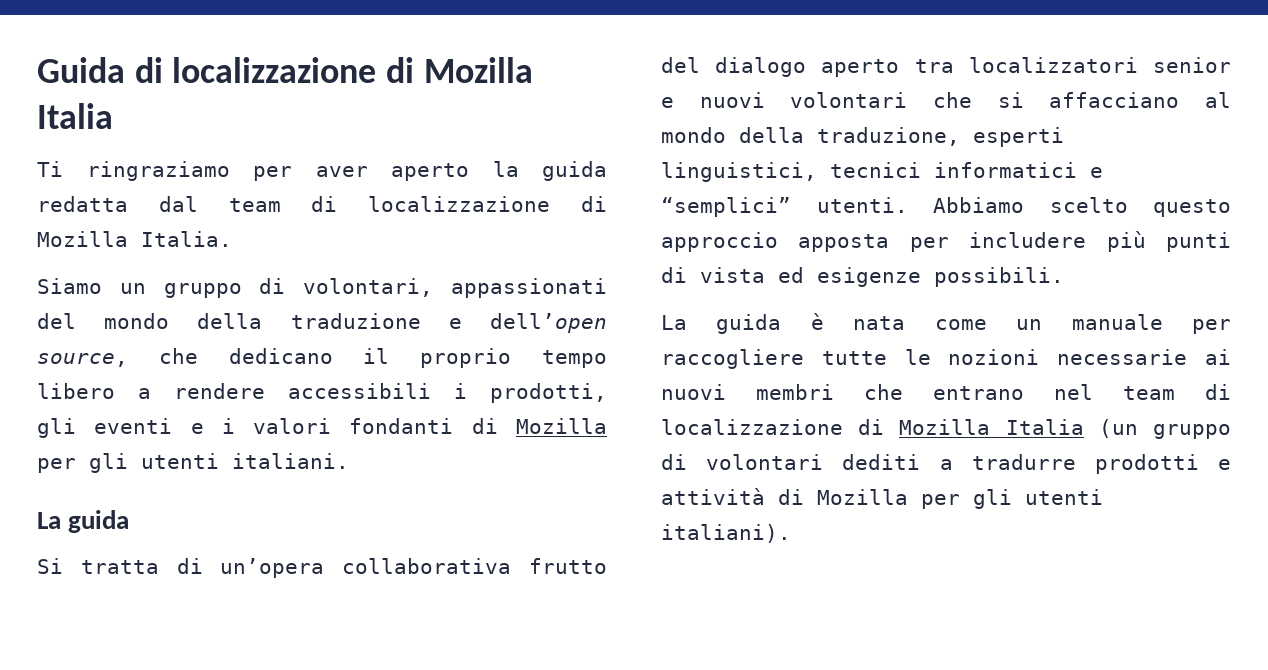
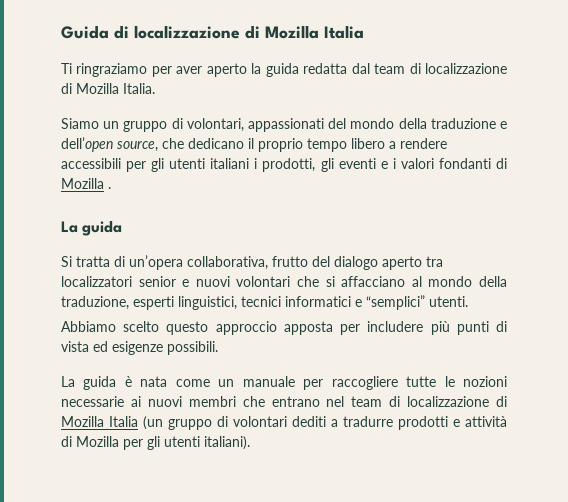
(431, 391) none -> [126,158,250,172] per gli utenti italiani
[37,453,349,473] per gli utenti italiani. -> [108,187,111,189] .
[342,558,512,574] collaborativa -> [187,256,268,270] collaborativa,
(908, 205) none -> (468, 301) //

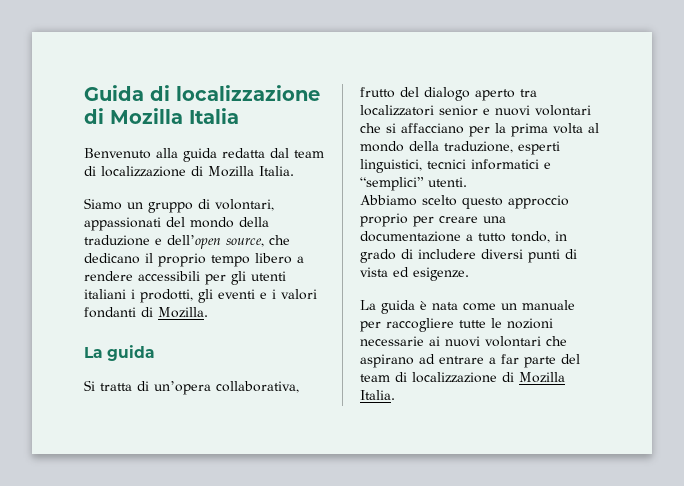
[61,63,262,77] Ti ringraziamo per aver aperto la -> [84,148,178,159] Benvenuto alla
[61,178,111,189] Mozilla . -> [158,307,208,318] Mozilla.
(406, 281) none -> [469,123,583,137] per la prima volta
[283,321,450,335] apposta per includere più -> [360,213,506,227] [360,231,567,243] [360,249,523,263] proprio per creare una documentazione a tutto tondo, in grado di includere diversi
[112,341,218,355] esigenze possibili. -> [413,267,469,281] esigenze.
[188,396,507,407] [61,416,507,430] [61,436,250,450] membri che entrano nel team di localizzazione di Mozilla Italia (un gruppo di volontari dediti a tradurre prodotti e attività di Mozilla per gli utenti italiani). -> [485,336,567,347] [360,354,580,368] [360,372,565,383] [360,390,395,400] volontari che aspirano ad entrare a far parte del team di localizzazione di Mozilla Italia.

